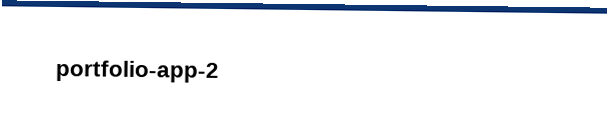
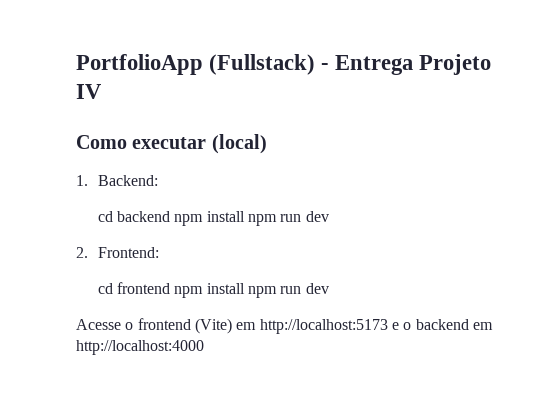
[55,59,219,83] portfolio-app-2 -> [76,54,492,75] [76,84,101,99] [76,134,267,154] [76,175,158,186] [97,211,329,226] [76,247,159,258] [97,282,329,298] [76,318,493,334] [76,340,204,355] PortfolioApp (Fullstack) - Entrega Projeto IV // Como executar (local) // 1. Backend: // cd backend npm install npm run dev // 2. Frontend: // cd frontend npm install npm run dev // Acesse o frontend (Vite) em http://localhost:5173 e o backend em http://localhost:4000

